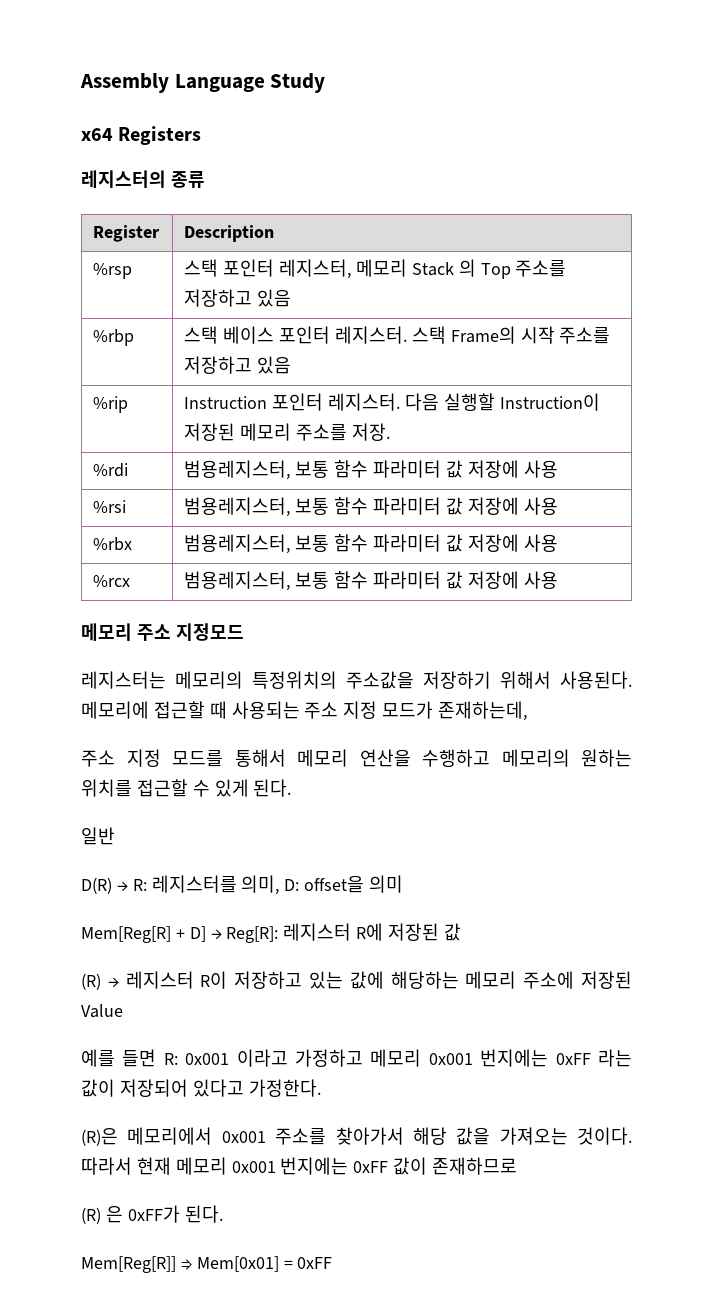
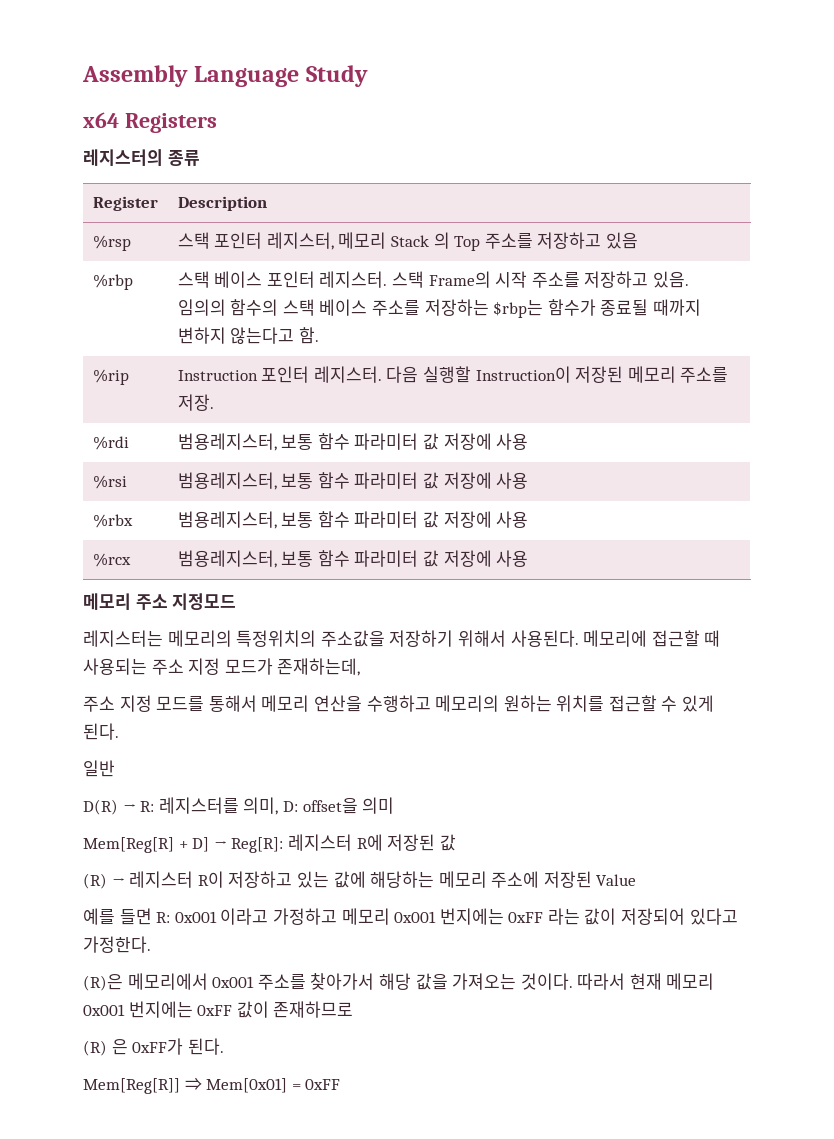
[257,356,292,374] 있음 -> [653,271,690,288] [177,299,702,318] [177,327,319,344] 있음. 임의의 함수의 스택 베이스 주소를 저장하는 $rbp는 함수가 종료될 때까지 변하지 않는다고 함.

